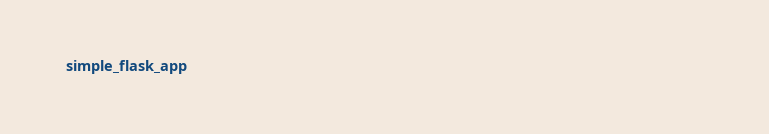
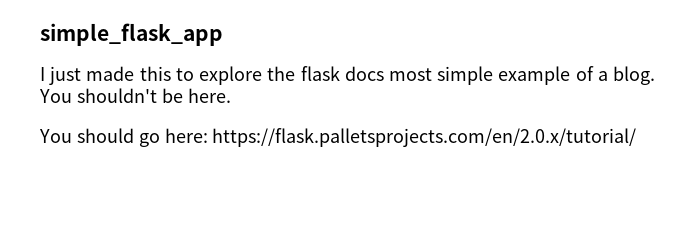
(187, 67) none -> [40,66,655,85] [39,88,231,103] [39,128,637,147] // I just made this to explore the flask docs most simple example of a blog. You shouldn't be here. // You should go here: https://flask.palletsprojects.com/en/2.0.x/tutorial/

